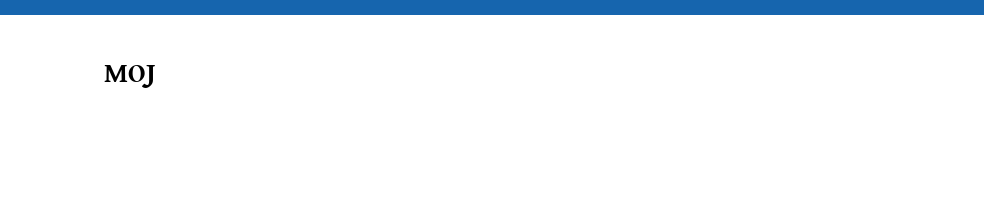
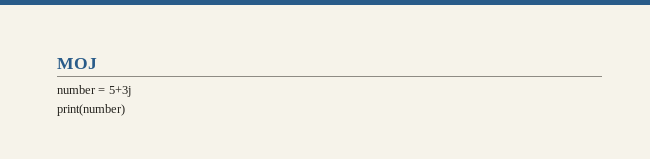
(156, 76) none -> [57,85,131,97] [57,104,125,116] // number = 5+3j // print(number)

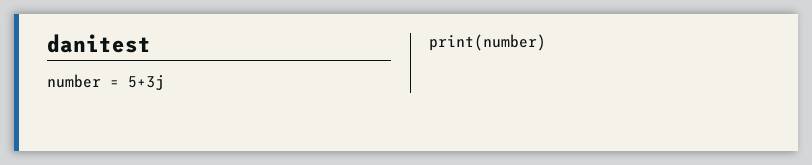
[57,58,97,69] MOJ -> [47,34,151,53] danitest

